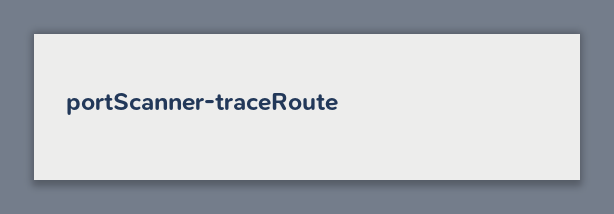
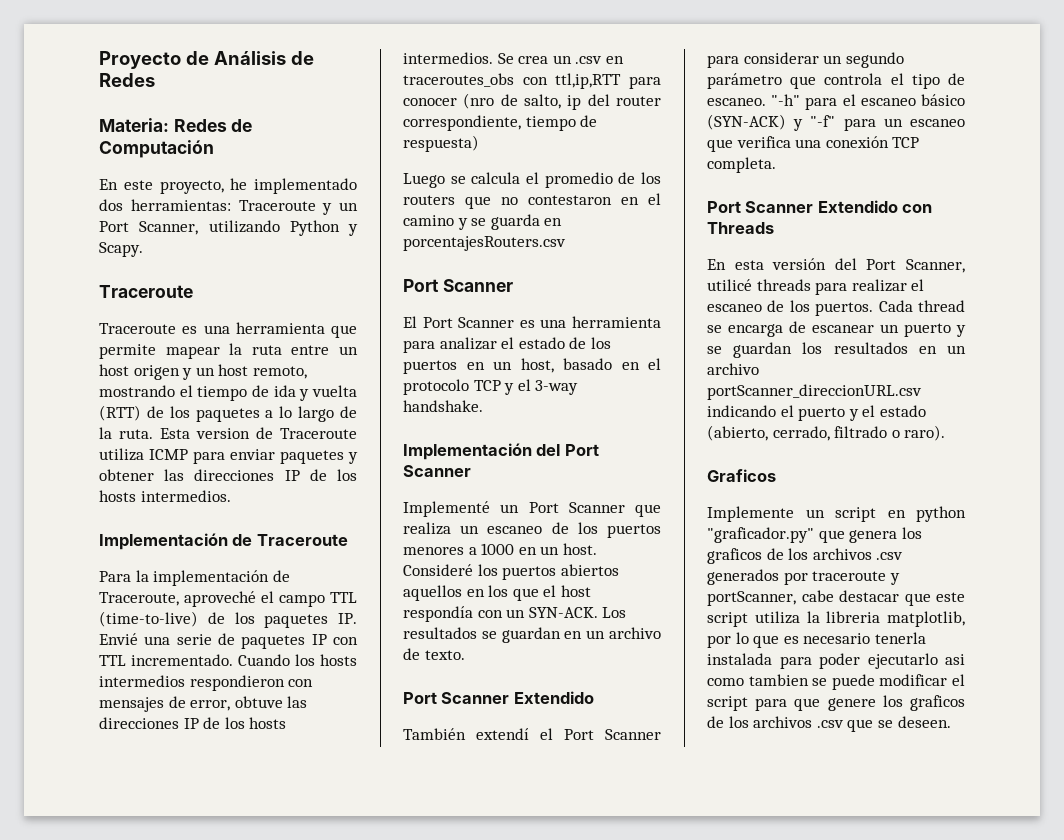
[66,93,338,115] portScanner-traceRoute -> [99,51,314,69] [99,73,155,87] [99,118,253,132] [99,140,214,158] [99,178,357,194] [99,199,358,215] [99,220,358,236] [99,242,143,257] [99,285,193,298] [99,322,357,338] [99,343,358,359] [99,364,307,380] [99,385,357,401] [99,405,357,422] [99,427,357,439] [99,448,358,464] [99,469,357,481] [99,490,231,502] [99,533,348,550] [99,570,290,586] [99,591,357,607] [99,611,357,628] [99,633,358,649] [99,654,357,666] [99,675,314,691] [99,696,308,712] [99,717,287,729] [403,52,624,64] [403,73,661,89] [403,93,661,110] [403,115,598,131] [403,135,479,152] [403,172,661,188] [403,193,661,209] [403,214,563,230] [403,236,566,251] [403,279,513,292] [403,316,661,328] [403,337,611,353] [403,358,661,374] [403,379,579,395] [403,400,483,412] [403,443,599,460] [403,465,471,477] [403,501,661,517] [403,522,661,538] [403,543,597,555] [403,564,619,580] [403,585,591,601] [403,606,627,622] [403,627,661,643] [403,648,465,660] [403,691,594,704] [403,728,661,740] [707,52,904,68] [707,73,965,89] [707,94,965,110] [707,114,965,131] [707,136,920,152] [707,157,776,173] [707,200,933,213] [707,222,774,234] [707,258,965,273] [707,279,925,295] [707,300,965,316] [707,321,966,337] [707,342,966,358] [707,363,759,375] [707,384,922,400] [707,405,926,421] [707,425,946,441] [707,469,776,482] [707,506,966,522] [707,527,922,543] [707,548,904,564] [707,569,900,585] [707,590,965,606] [707,611,965,627] [707,632,926,648] [707,653,965,669] [707,674,965,690] [707,695,965,711] [707,716,951,732] Proyecto de Análisis de Redes // Materia: Redes de Computación // En este proyecto, he implementado dos herramientas: Traceroute y un Port Scanner, utilizando Python y Scapy. // Traceroute // Traceroute es una herramienta que permite mapear la ruta entre un host origen y un host remoto, mostrando el tiempo de ida y vuelta (RTT) de los paquetes a lo largo de la ruta. Esta version de Traceroute utiliza ICMP para enviar paquetes y obtener las direcciones IP de los hosts intermedios. // Implementación de Traceroute // Para la implementación de Traceroute, aproveché el campo TTL (time-to-live) de los paquetes IP. Envié una serie de paquetes IP con TTL incrementado. Cuando los hosts intermedios respondieron con mensajes de error, obtuve las direcciones IP de los hosts intermedios. Se crea un .csv en traceroutes_obs con ttl,ip,RTT para conocer (nro de salto, ip del router correspondiente, tiempo de respuesta) // Luego se calcula el promedio de los routers que no contestaron en el camino y se guarda en porcentajesRouters.csv // Port Scanner // El Port Scanner es una herramienta para analizar el estado de los puertos en un host, basado en el protocolo TCP y el 3-way handshake. // Implementación del Port Scanner // Implementé un Port Scanner que realiza un escaneo de los puertos menores a 1000 en un host. Consideré los puertos abiertos aquellos en los que el host respondía con un SYN-ACK. Los resultados se guardan en un archivo de texto. // Port Scanner Extendido // También extendí el Port Scanner para considerar un segundo parámetro que controla el tipo de escaneo. "-h" para el escaneo básico (SYN-ACK) y "-f" para un escaneo que verifica una conexión TCP completa. // Port Scanner Extendido con Threads // En esta versión del Port Scanner, utilicé threads para realizar el escaneo de los puertos. Cada thread se encarga de escanear un puerto y se guardan los resultados en un archivo portScanner_direccionURL.csv indicando el puerto y el estado (abierto, cerrado, filtrado o raro). // Graficos // Implemente un script en python "graficador.py" que genera los graficos de los archivos .csv generados por traceroute y portScanner, cabe destacar que este script utiliza la libreria matplotlib, por lo que es necesario tenerla instalada para poder ejecutarlo asi como tambien se puede modificar el script para que genere los graficos de los archivos .csv que se deseen.

